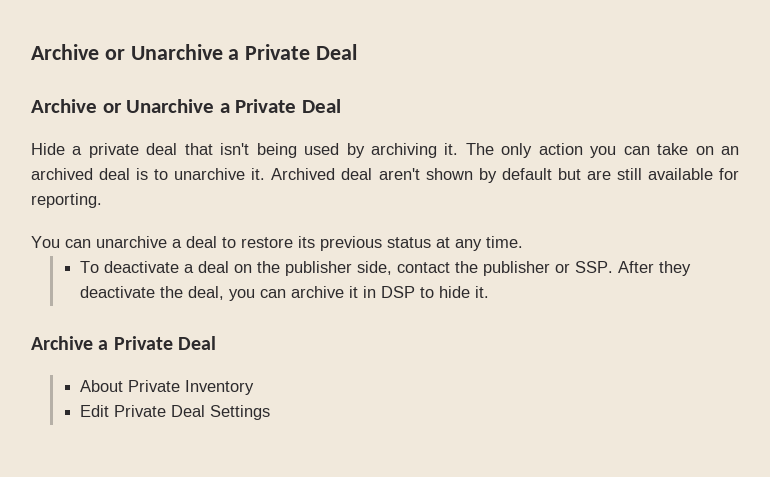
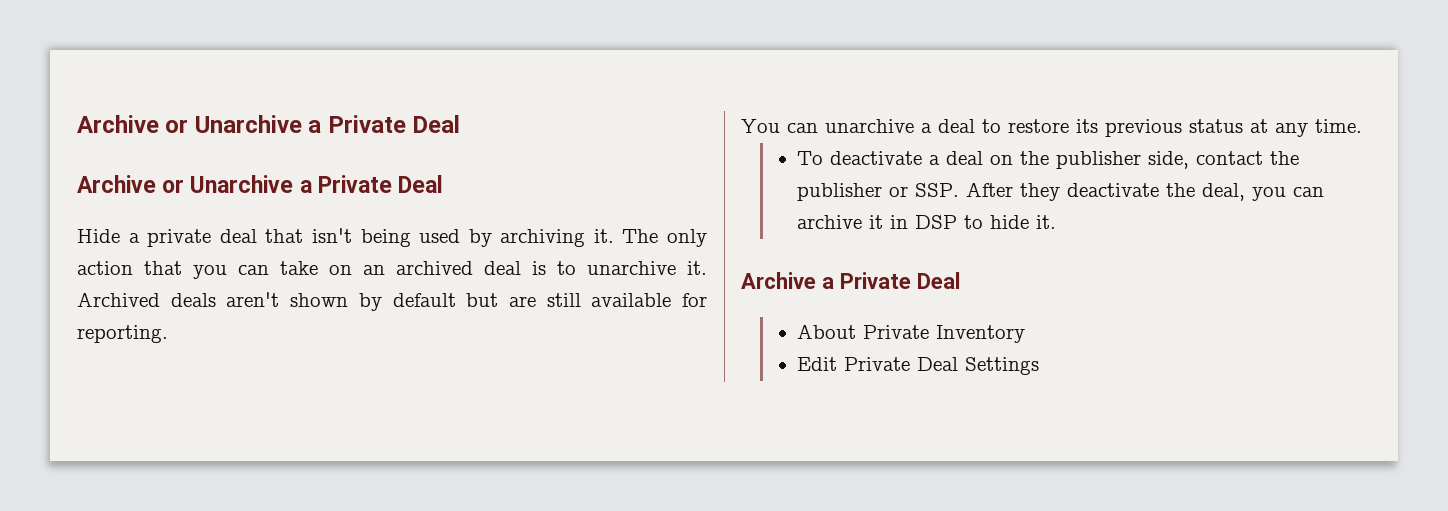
(583, 149) none -> [144,261,182,275] that
[341,168,373,180] deal -> [170,293,216,307] deals

